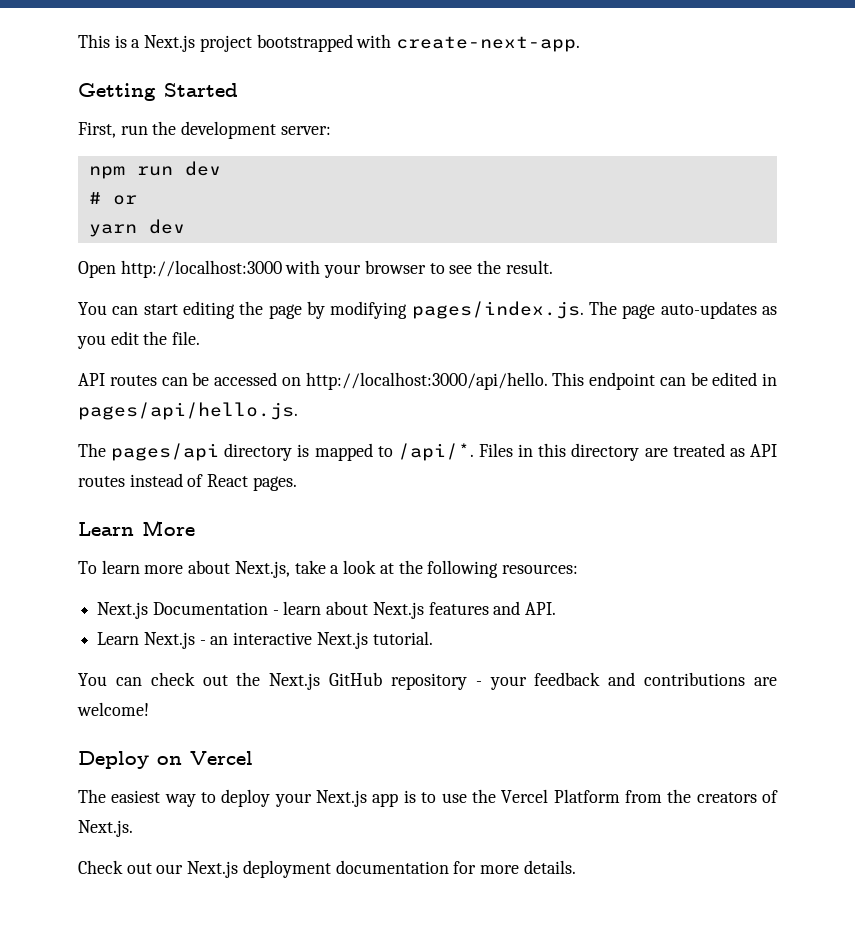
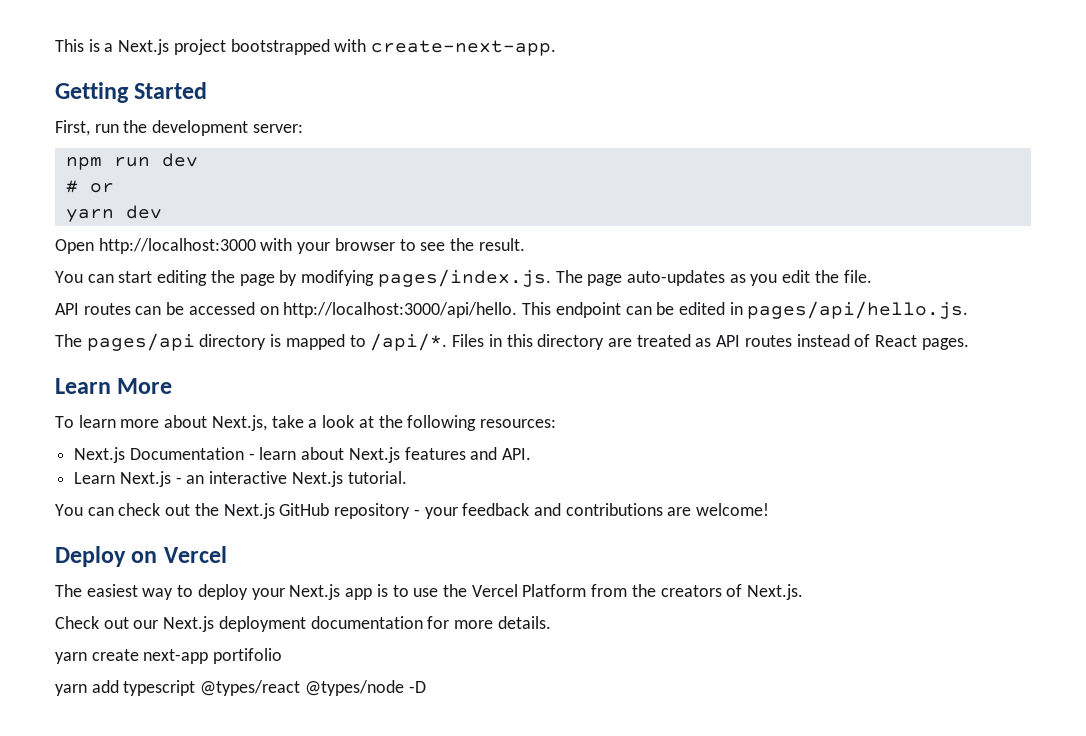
(576, 867) none -> [55,648,283,664] [55,680,426,696] // yarn create next-app portifolio // yarn add typescript @types/react @types/node -D

